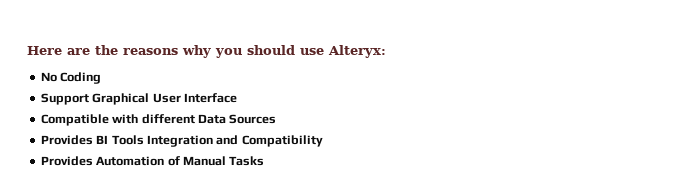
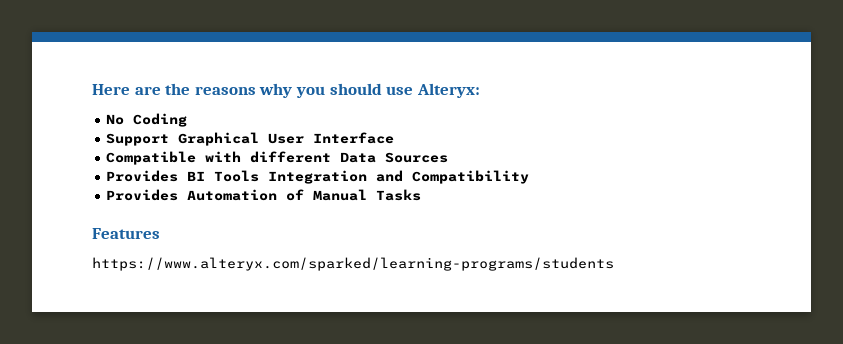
(265, 161) none -> [92,228,160,239] [92,257,614,271] // Features // https://www.alteryx.com/sparked/learning-programs/students

